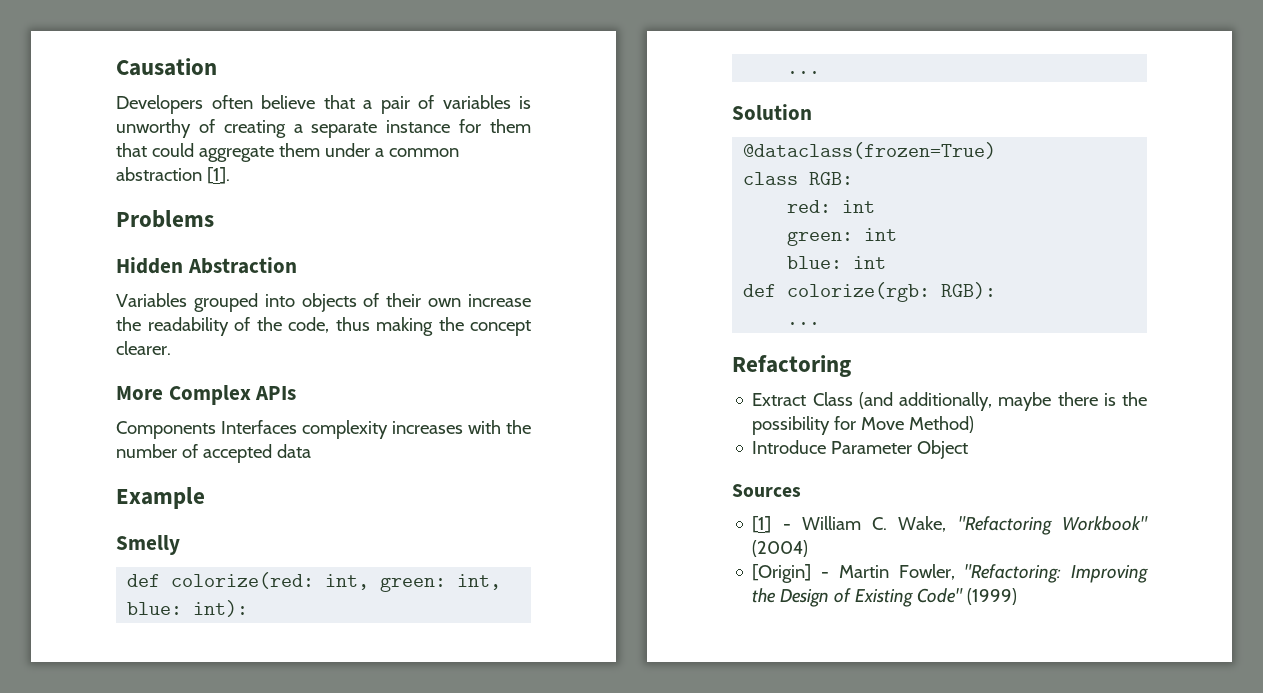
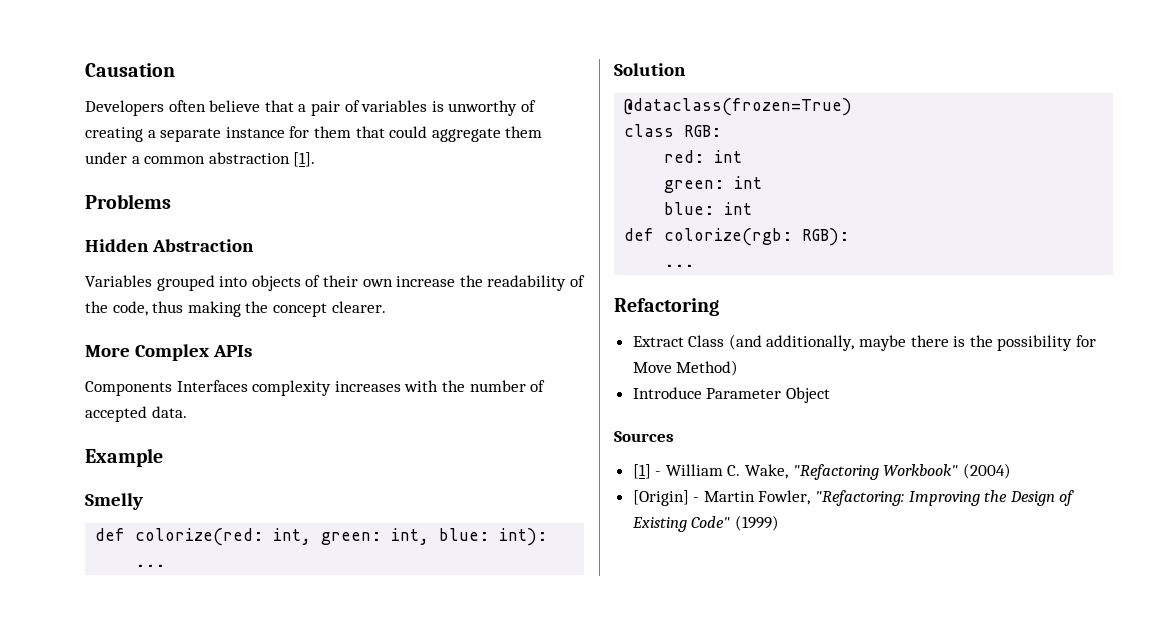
[276,444,311,458] data -> [151,406,187,418] data.

